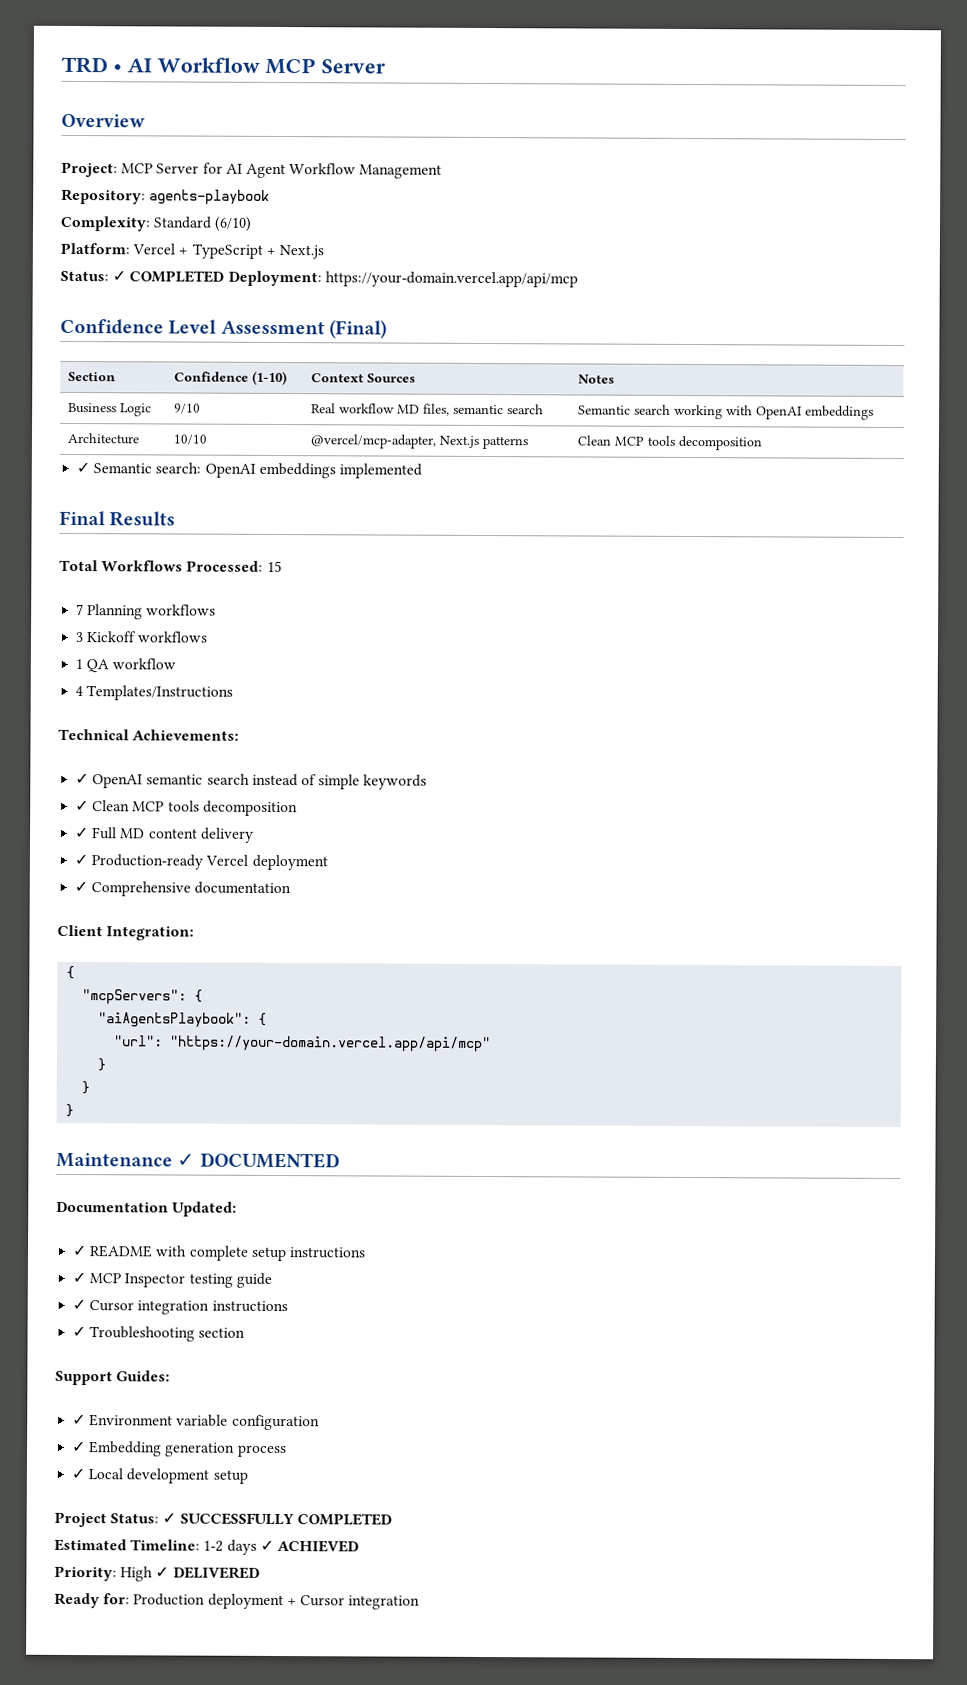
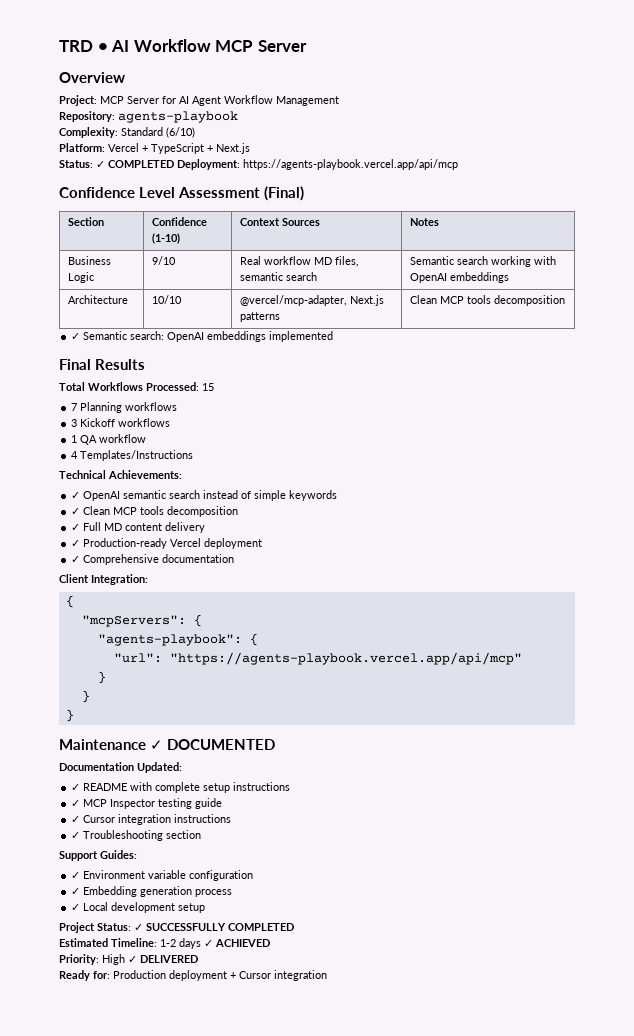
[324,271,578,288] https://your-domain.vercel.app/api/mcp -> [243,159,458,170] https://agents-playbook.vercel.app/api/mcp
[98,1012,252,1028] "aiAgentsPlaybook": -> [97,634,242,646] "agents-playbook":
[169,1035,492,1053] "https://your-domain.vercel.app/api/mcp" -> [169,652,522,665] "https://agents-playbook.vercel.app/api/mcp"

